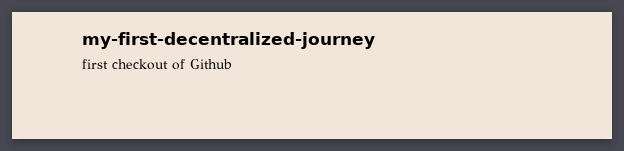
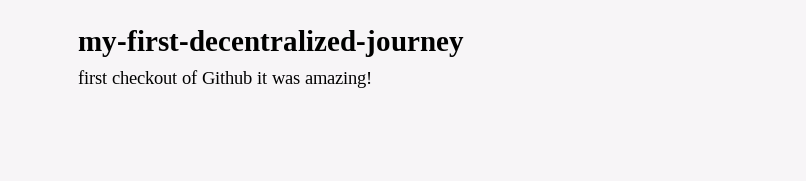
(232, 64) none -> [257,72,372,88] it was amazing!

